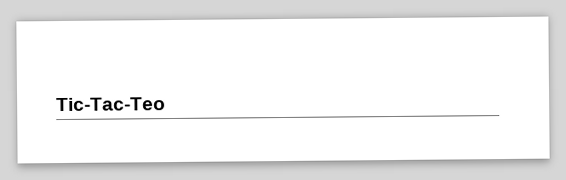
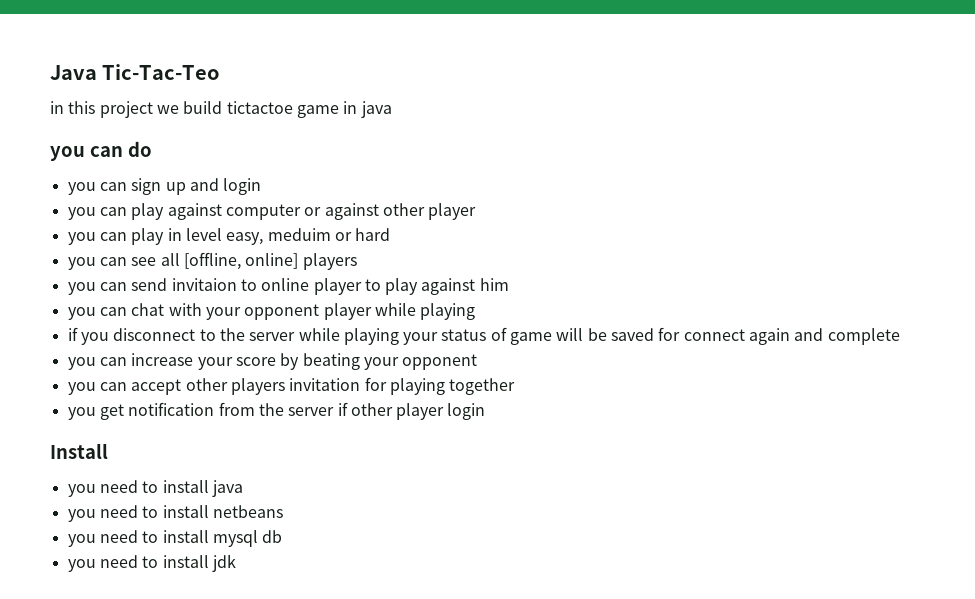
(56, 104) none -> [50,65,97,80] Java
(166, 104) none -> [50,101,392,118] [50,141,152,161] [67,178,262,195] [67,203,477,220] [67,228,391,245] [67,252,357,270] [67,278,509,295] [67,303,476,320] [67,327,900,345] [67,353,478,370] [67,377,516,395] [67,402,486,420] [50,443,108,459] [67,480,243,497] [67,505,283,522] [67,530,283,547] [67,554,236,572] // in this project we build tictactoe game in java // you can do // you can sign up and login // you can play against computer or against other player // you can play in level easy, meduim or hard // you can see all [offline, online] players // you can send invitaion to online player to play against him // you can chat with your opponent player while playing // if you disconnect to the server while playing your status of game will be saved for connect again and complete // you can increase your score by beating your opponent // you can accept other players invitation for playing together // you get notification from the server if other player login // Install // you need to install java // you need to install netbeans // you need to install mysql db // you need to install jdk

